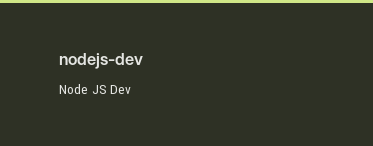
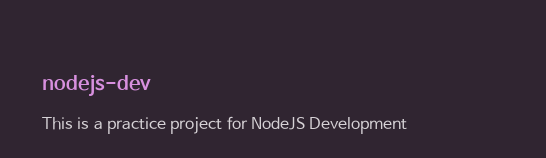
[59,84,132,94] Node JS Dev -> [42,116,408,134] This is a practice project for NodeJS Development

